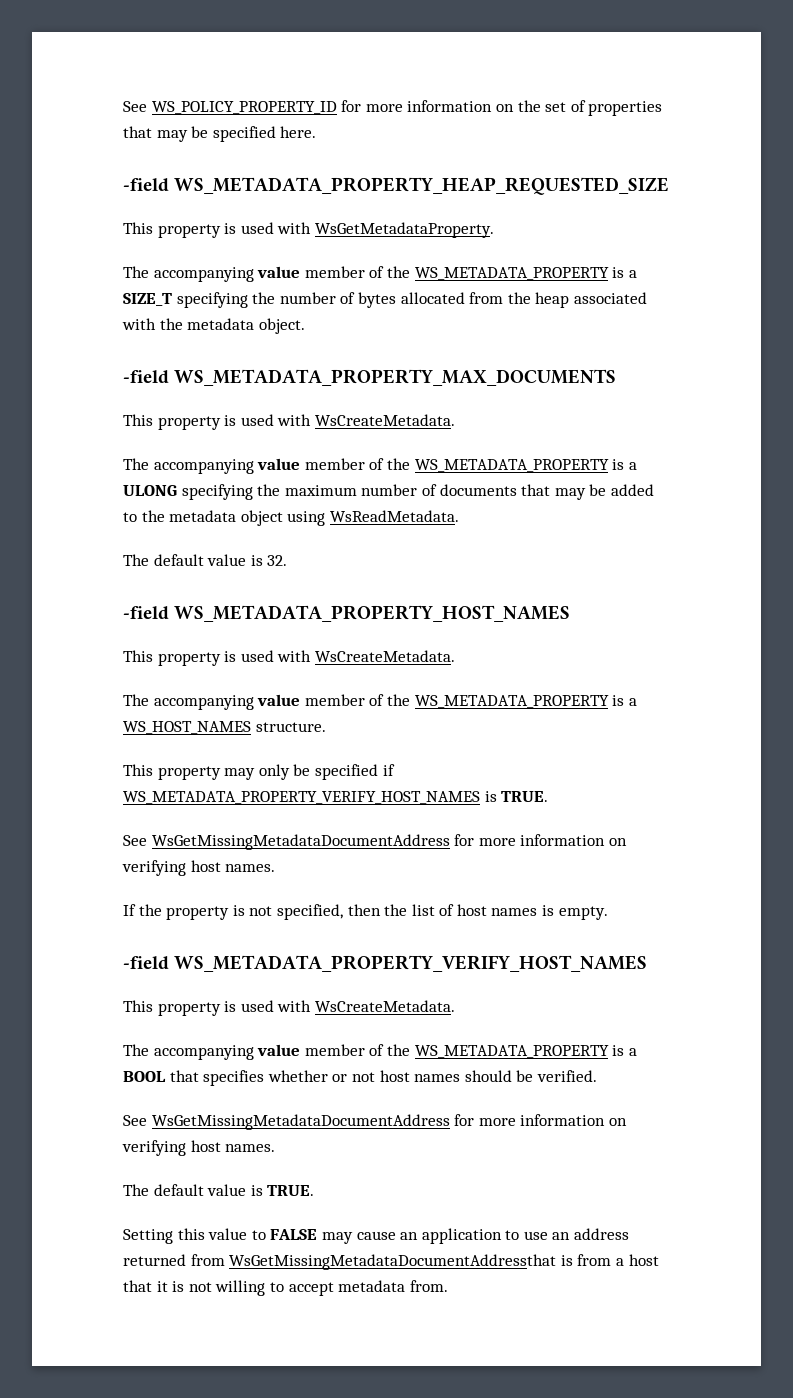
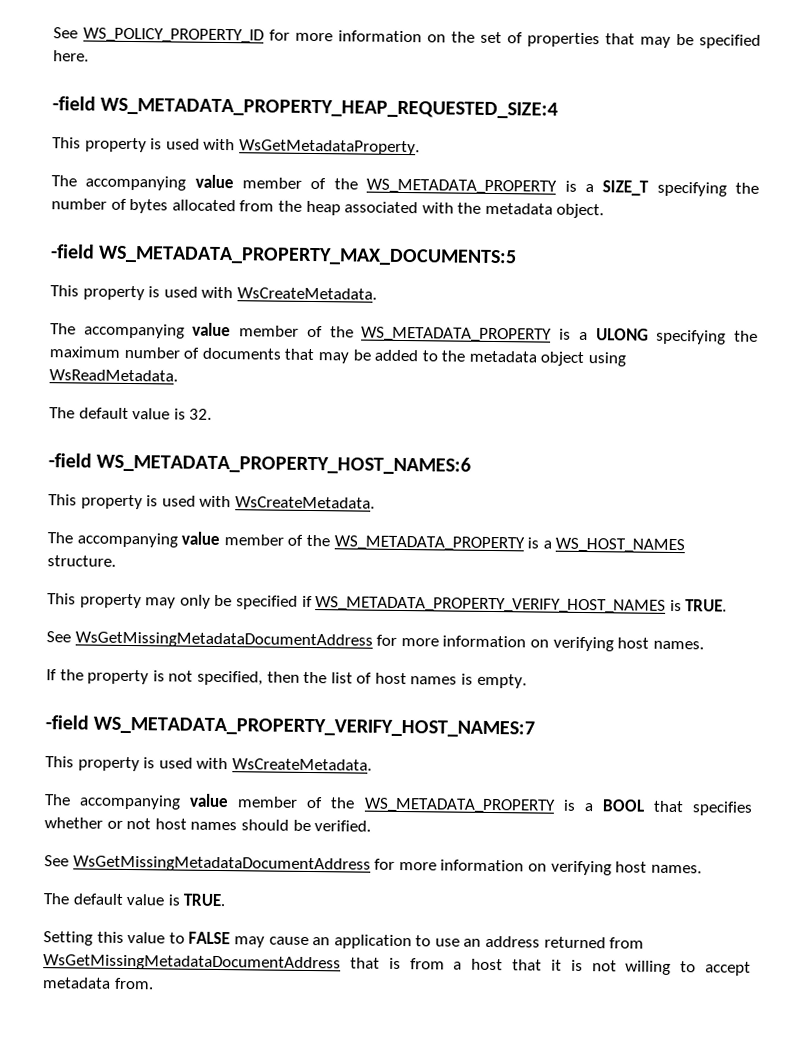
[174,177,670,195] WS_METADATA_PROPERTY_HEAP_REQUESTED_SIZE -> [100,97,559,119] WS_METADATA_PROPERTY_HEAP_REQUESTED_SIZE:4
[174,369,617,386] WS_METADATA_PROPERTY_MAX_DOCUMENTS -> [98,245,518,267] WS_METADATA_PROPERTY_MAX_DOCUMENTS:5
[174,605,571,622] WS_METADATA_PROPERTY_HOST_NAMES -> [96,453,472,475] WS_METADATA_PROPERTY_HOST_NAMES:6
[174,955,648,972] WS_METADATA_PROPERTY_VERIFY_HOST_NAMES -> [93,716,536,738] WS_METADATA_PROPERTY_VERIFY_HOST_NAMES:7
[229,1254,557,1270] WsGetMissingMetadataDocumentAddressthat -> [43,954,380,972] WsGetMissingMetadataDocumentAddress that

